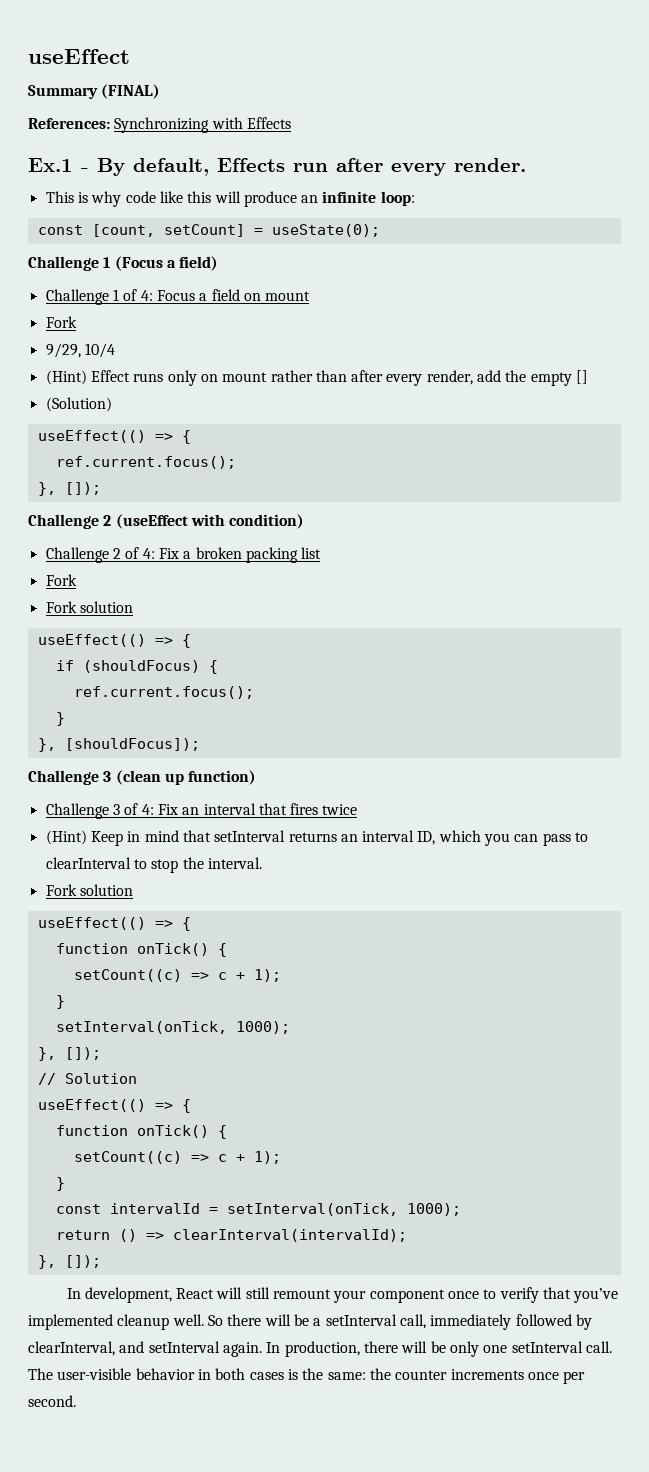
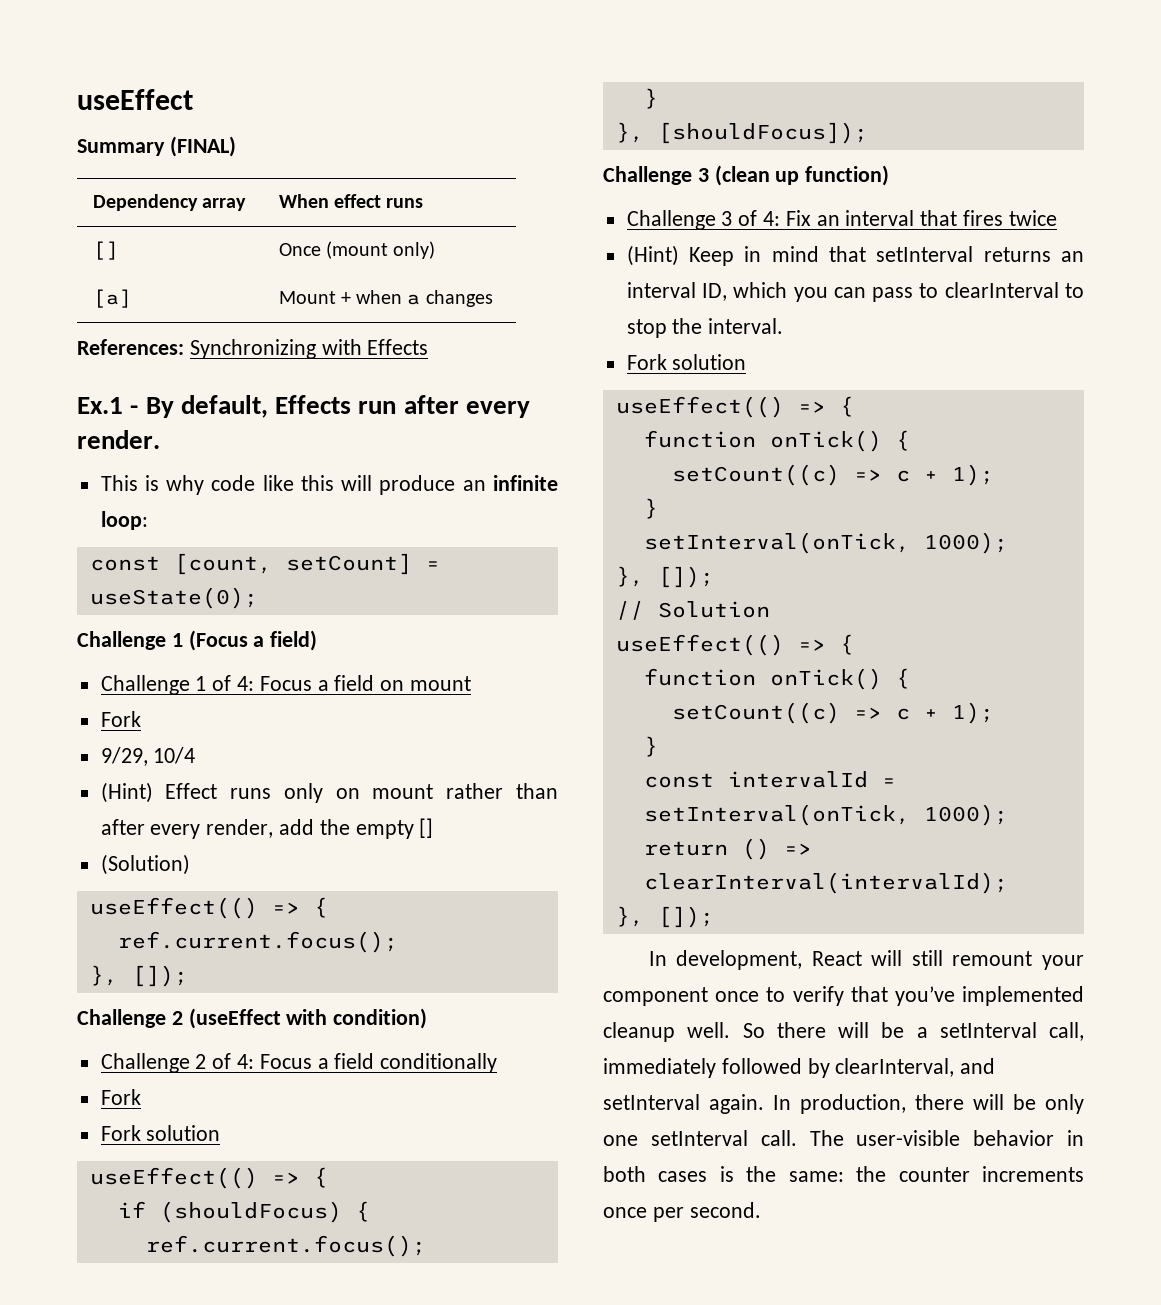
(161, 91) none -> [92,194,246,211] [278,194,424,208] [92,241,119,260] [278,241,436,259] [92,289,132,308] [278,290,493,307] // Dependency array | When effect runs // [] | Once (mount only) // [a] | Mount + when a changes
[158,547,322,563] Fix a broken packing list -> [259,1053,498,1073] Focus a field conditionally

